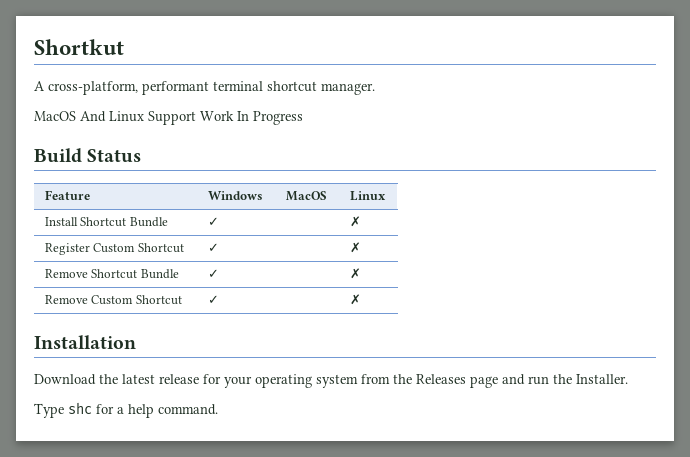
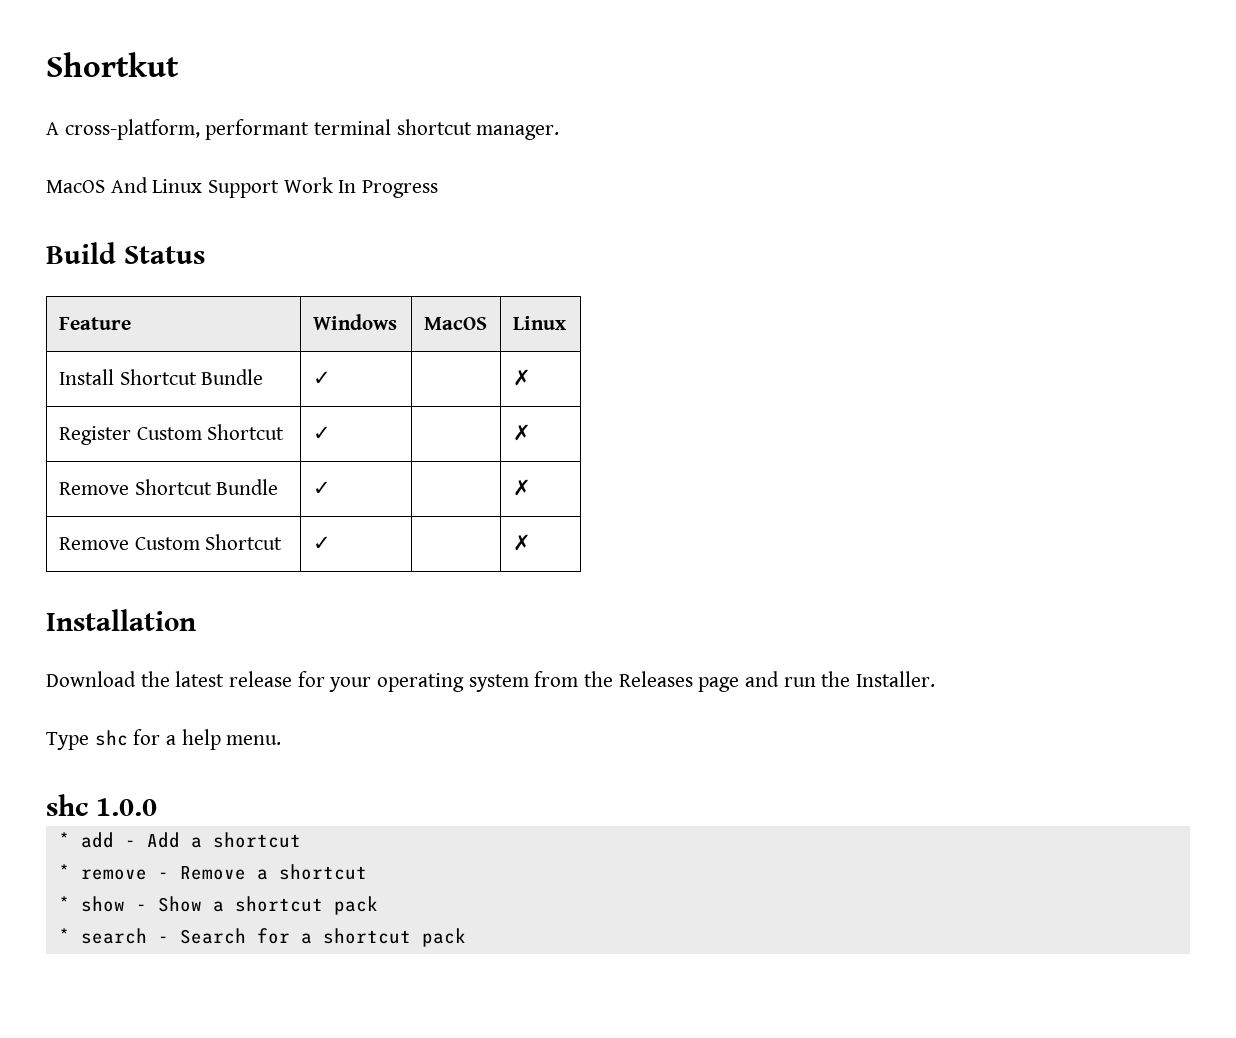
[158,404,218,415] command. -> [226,735,282,745] [46,794,157,816] [58,832,301,848] [58,864,367,880] [58,896,378,915] [58,928,466,947] menu. // shc 1.0.0 // * add - Add a shortcut // * remove - Remove a shortcut // * show - Show a shortcut pack // * search - Search for a shortcut pack

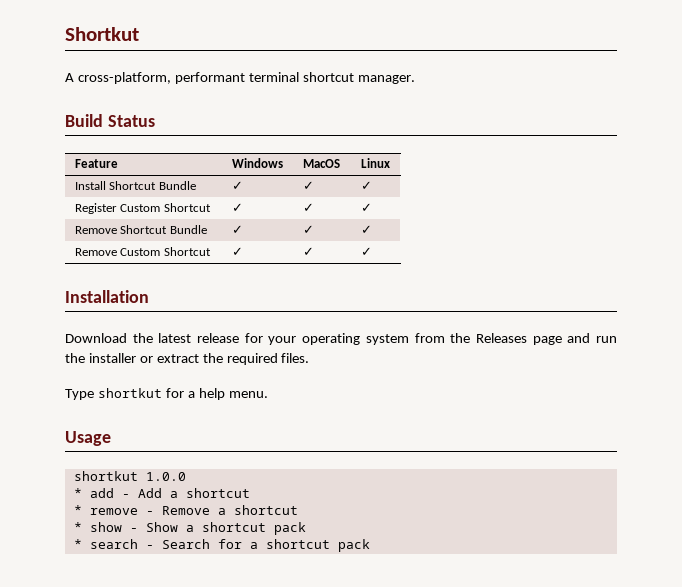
[46,177,439,198] // MacOS And Linux Support Work In Progress -> (415, 79) none
[512,369,531,386] | ✗ -> [302,181,314,190] [360,181,372,190] ✓ | ✓
[512,424,531,441] | ✗ -> [302,203,314,212] [360,203,372,212] ✓ | ✓
[512,479,531,496] | ✗ -> [302,225,314,234] [360,225,372,234] ✓ | ✓
[512,534,531,551] | ✗ -> [302,247,314,256] [360,247,372,256] ✓ | ✓
[856,671,936,687] Installer. -> [88,353,310,365] installer or extract the required files.
[94,730,128,746] shc -> [97,388,162,398] shortkut
[46,794,88,816] shc -> [65,431,111,446] [73,471,138,481] Usage // shortkut

